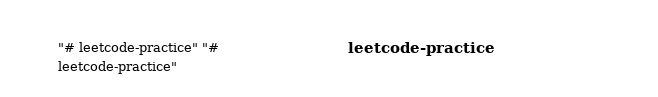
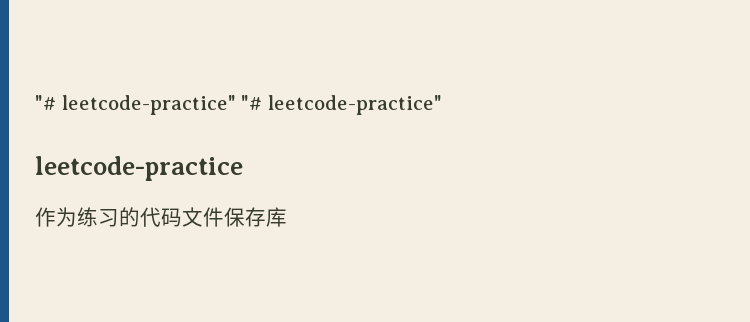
(495, 49) none -> [35,207,287,227] // 作为练习的代码文件保存库

